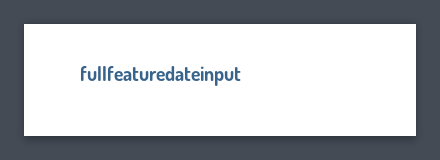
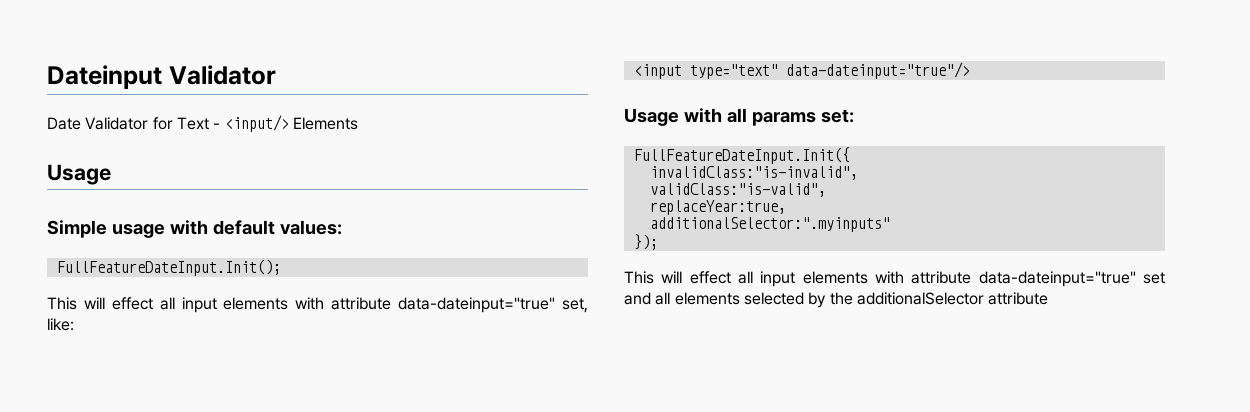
[80,66,241,86] fullfeaturedateinput -> [47,65,276,89] [47,115,358,132] [47,164,111,185] [47,220,342,238] [56,259,281,276] [47,297,588,313] [47,318,74,331] [633,62,970,79] [624,108,854,126] [633,147,850,164] [649,166,858,180] [649,183,826,197] [649,200,786,215] [649,217,890,232] [633,234,658,250] [624,271,1165,287] [624,292,1049,308] Dateinput Validator // Date Validator for Text - <input/> Elements // Usage // Simple usage with default values: // FullFeatureDateInput.Init(); // This will effect all input elements with attribute data-dateinput="true" set, like: // <input type="text" data-dateinput="true"/> // Usage with all params set: // FullFeatureDateInput.Init({ // invalidClass:"is-invalid", // validClass:"is-valid", // replaceYear:true, // additionalSelector:".myinputs" // }); // This will effect all input elements with attribute data-dateinput="true" set and all elements selected by the additionalSelector attribute

